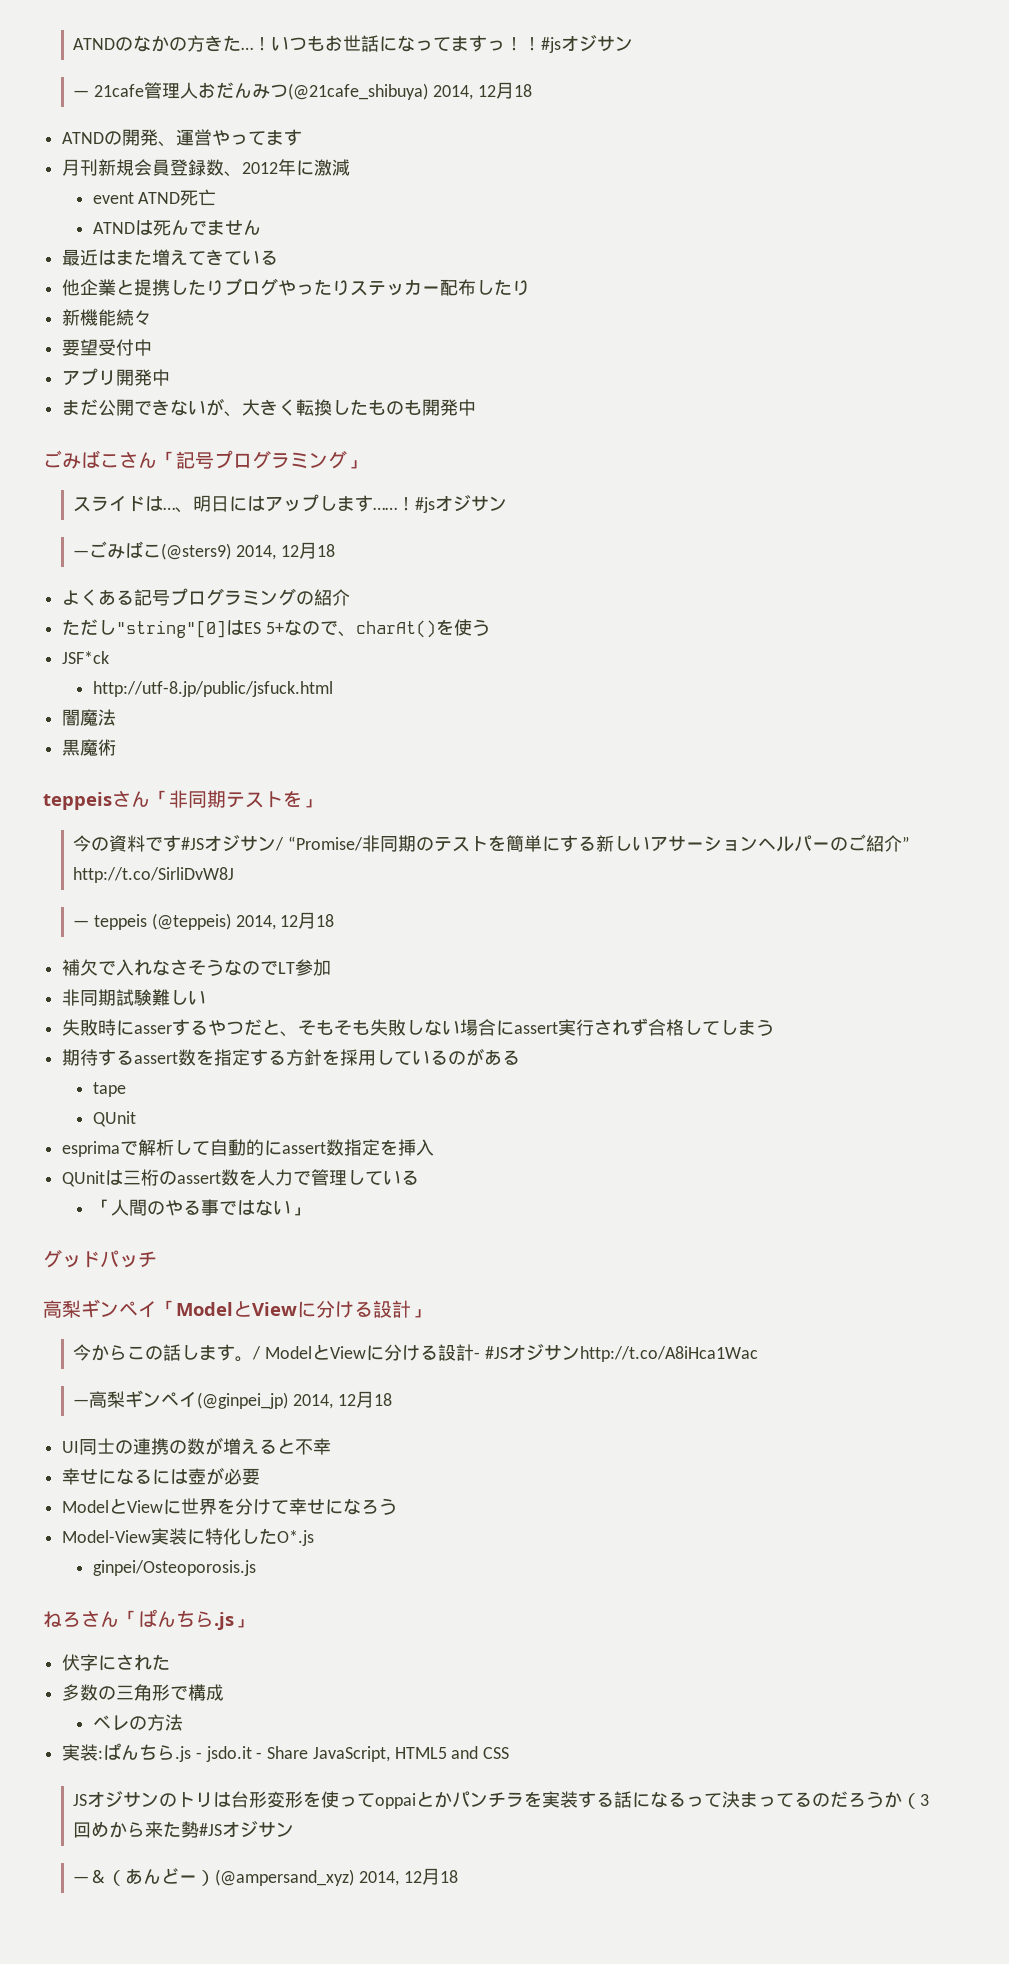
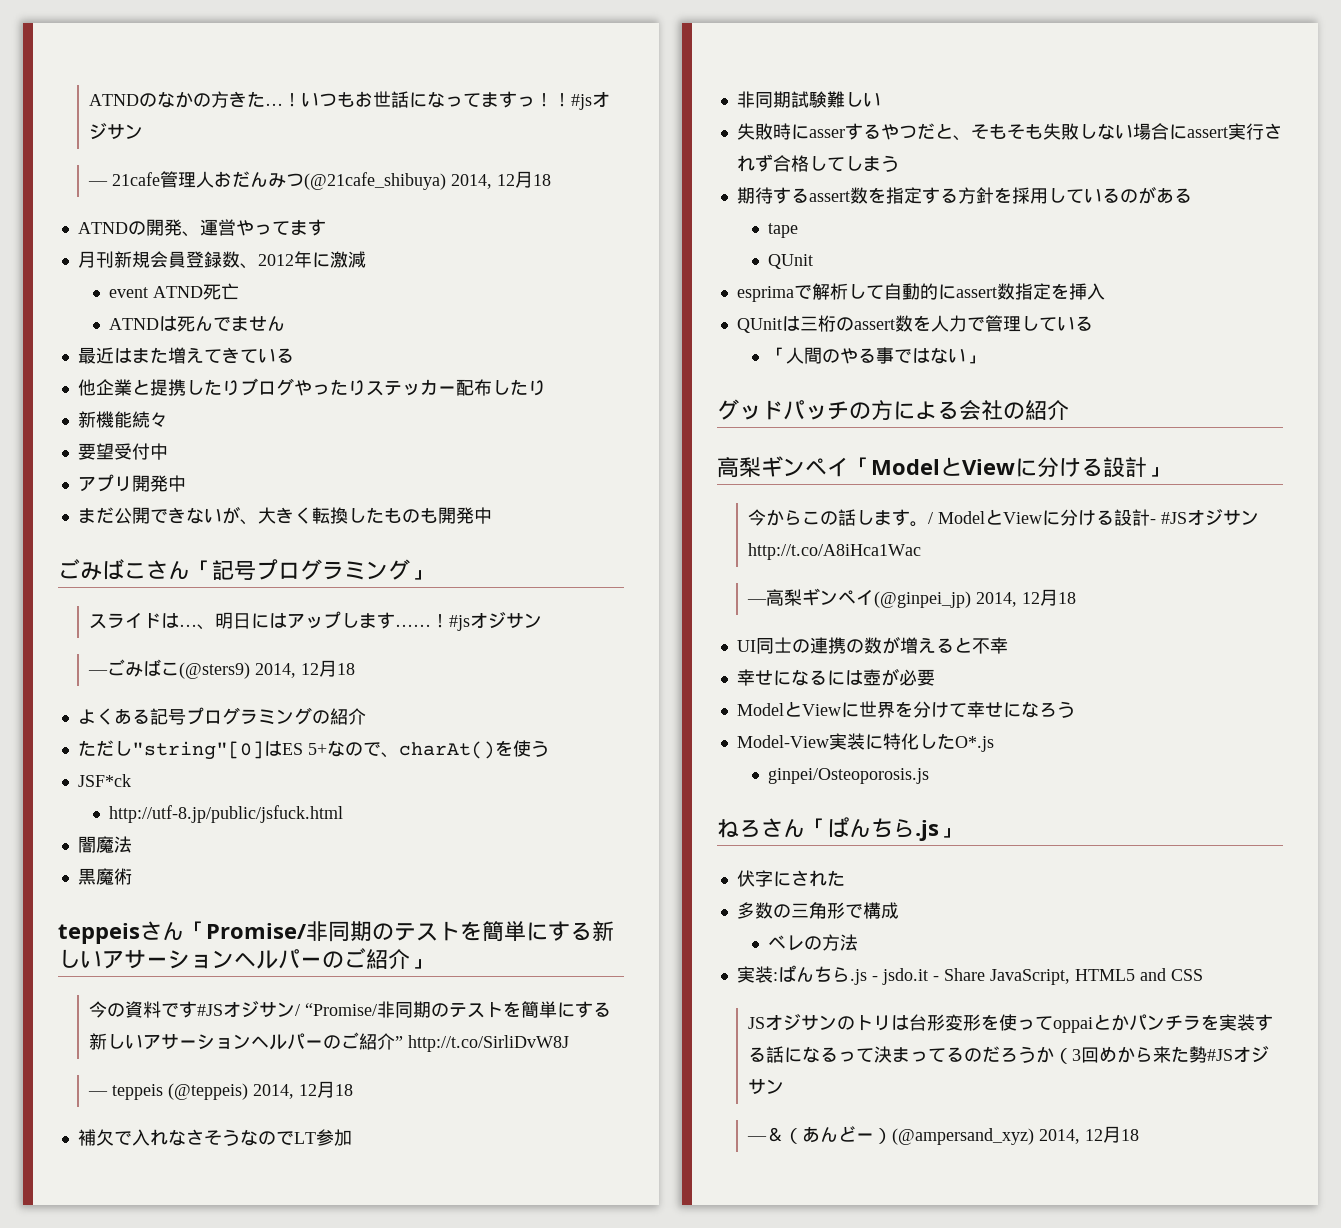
[169,790,302,808] 非同期テストを -> [206,921,614,942] [58,948,410,970] Promise/非同期のテストを簡単にする新しいアサーションヘルパーのご紹介
(157, 1259) none -> [849,400,1069,421] の方による会社の紹介

